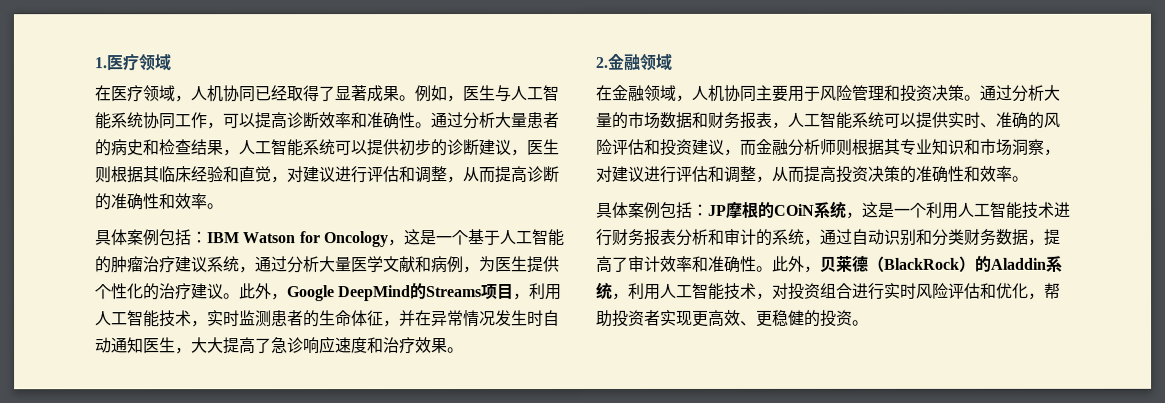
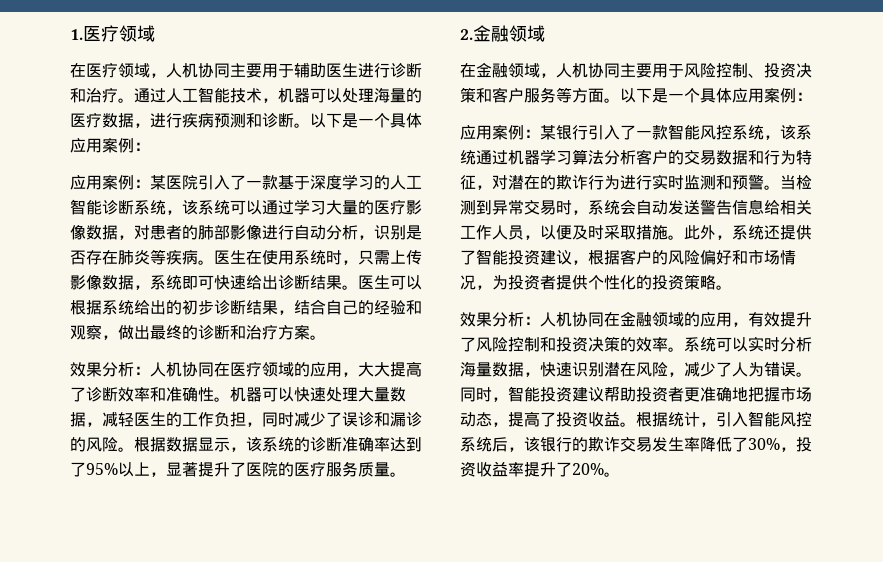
[254,85,559,103] [94,112,287,130] 已经取得了显著成果。例如，医生与人工智能系统协同工作，可以提高 -> [230,62,422,78] [70,87,422,103] [70,112,422,128] [70,138,150,153] [70,174,422,190] [70,199,422,215] [70,225,422,240] [70,249,422,265] [70,274,422,290] [70,299,422,315] [70,324,326,340] [70,361,422,377] [70,387,86,402] 主要用于辅助医生进行诊断和治疗。通过人工智能技术，机器可以处理海量的医疗数据，进行疾病预测和诊断。以下是一个具体应用案例： // 应用案例：某医院引入了一款基于深度学习的人工智能诊断系统，该系统可以通过学习大量的医疗影像数据，对患者的肺部影像进行自动分析，识别是否存在肺炎等疾病。医生在使用系统时，只需上传影像数据，系统即可快速给出诊断结果。医生可以根据系统给出的初步诊断结果，结合自己的经验和观察，做出最终的诊断和治疗方案。 // 效果分析：人机协同在医疗领域的应用，大大提高了
[430,112,559,130] [94,139,559,157] [94,166,559,184] [94,193,224,211] [95,229,565,248] [95,256,560,274] [95,283,563,302] [95,310,560,328] [95,336,448,355] 通过分析大量患者的病史和检查结果，人工智能系统可以提供初步的诊断建议，医生则根据其临床经验和直觉，对建议进行评估和调整，从而提高诊断的准确性和效率。 // 具体案例包括：IBM Watson for Oncology，这是一个基于人工智能的肿瘤治疗建议系统，通过分析大量医学文献和病例，为医生提供个性化的治疗建议。此外，Google DeepMind的Streams项目，利用人工智能技术，实时监测患者的生命体征，并在异常情况发生时自动通知医生，大大提高了急诊响应速度和治疗效果 -> [230,387,406,402] [70,412,422,427] [70,437,422,452] [70,461,390,477] 机器可以快速处理大量数据，减轻医生的工作负担，同时减少了误诊和漏诊的风险。根据数据显示，该系统的诊断准确率达到了95%以上，显著提升了医院的医疗服务质量
[851,84,1060,102] [595,111,1060,129] [595,138,1060,156] [595,165,1028,183] [596,200,1071,219] [596,228,1061,246] [596,255,1063,273] [596,281,1061,300] [596,309,853,327] 管理和投资决策。通过分析大量的市场数据和财务报表，人工智能系统可以提供实时、准确的风险评估和投资建议，而金融分析师则根据其专业知识和市场洞察，对建议进行评估和调整，从而提高投资决策的准确性和效率。 // 具体案例包括：JP摩根的COiN系统，这是一个利用人工智能技术进行财务报表分析和审计的系统，通过自动识别和分类财务数据，提高了审计效率和准确性。此外，贝莱德（BlackRock）的Aladdin系统，利用人工智能技术，对投资组合进行实时风险评估和优化，帮助投资者实现更高效、更稳健的投资 -> [716,63,812,78] [460,87,812,103] [460,124,812,140] [460,149,812,165] [460,174,812,190] [460,199,812,215] [460,225,812,240] [460,249,796,265] [460,274,732,290] [460,312,812,327] [460,336,812,352] [460,362,812,377] [460,386,812,402] [460,411,812,427] [460,437,812,452] [460,461,604,477] 控制、投资决策和客户服务等方面。以下是一个具体应用案例： // 应用案例：某银行引入了一款智能风控系统，该系统通过机器学习算法分析客户的交易数据和行为特征，对潜在的欺诈行为进行实时监测和预警。当检测到异常交易时，系统会自动发送警告信息给相关工作人员，以便及时采取措施。此外，系统还提供了智能投资建议，根据客户的风险偏好和市场情况，为投资者提供个性化的投资策略。 // 效果分析：人机协同在金融领域的应用，有效提升了风险控制和投资决策的效率。系统可以实时分析海量数据，快速识别潜在风险，减少了人为错误。同时，智能投资建议帮助投资者更准确地把握市场动态，提高了投资收益。根据统计，引入智能风控系统后，该银行的欺诈交易发生率降低了30%，投资收益率提升了20%

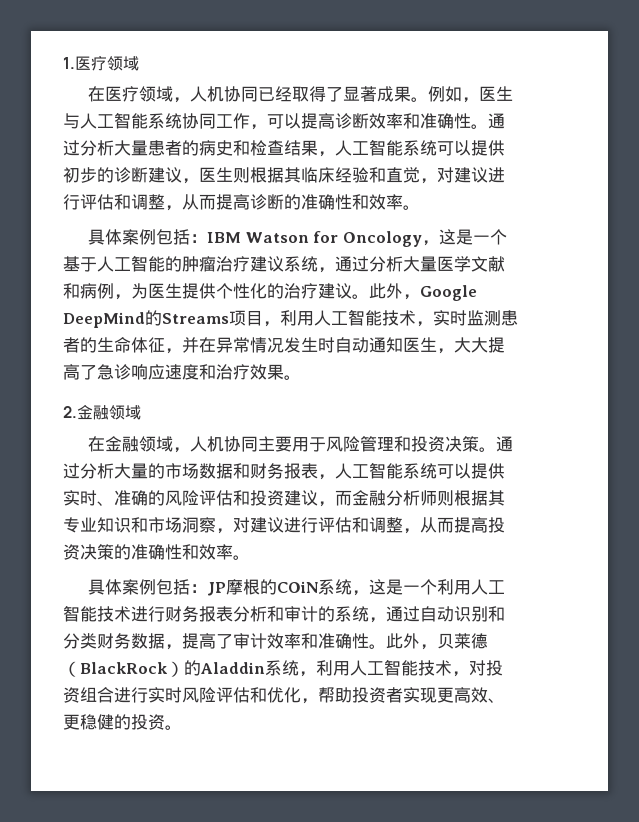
[230,62,422,78] [70,87,422,103] [70,112,422,128] [70,138,150,153] [70,174,422,190] [70,199,422,215] [70,225,422,240] [70,249,422,265] [70,274,422,290] [70,299,422,315] [70,324,326,340] [70,361,422,377] [70,387,86,402] 主要用于辅助医生进行诊断和治疗。通过人工智能技术，机器可以处理海量的医疗数据，进行疾病预测和诊断。以下是一个具体应用案例： // 应用案例：某医院引入了一款基于深度学习的人工智能诊断系统，该系统可以通过学习大量的医疗影像数据，对患者的肺部影像进行自动分析，识别是否存在肺炎等疾病。医生在使用系统时，只需上传影像数据，系统即可快速给出诊断结果。医生可以根据系统给出的初步诊断结果，结合自己的经验和观察，做出最终的诊断和治疗方案。 // 效果分析：人机协同在医疗领域的应用，大大提高了 -> [258,86,514,103] [63,112,335,130] 已经取得了显著成果。例如，医生与人工智能系统协同工作，可以提高
[230,387,406,402] [70,412,422,427] [70,437,422,452] [70,461,390,477] 机器可以快速处理大量数据，减轻医生的工作负担，同时减少了误诊和漏诊的风险。根据数据显示，该系统的诊断准确率达到了95%以上，显著提升了医院的医疗服务质量 -> [488,113,505,129] [63,139,505,157] [63,167,505,184] [63,194,420,211] [88,229,507,247] [63,255,505,273] [63,283,477,301] [63,309,518,328] [63,337,505,354] [63,364,284,380] 通过分析大量患者的病史和检查结果，人工智能系统可以提供初步的诊断建议，医生则根据其临床经验和直觉，对建议进行评估和调整，从而提高诊断的准确性和效率。 // 具体案例包括：IBM Watson for Oncology，这是一个基于人工智能的肿瘤治疗建议系统，通过分析大量医学文献和病例，为医生提供个性化的治疗建议。此外，Google DeepMind的Streams项目，利用人工智能技术，实时监测患者的生命体征，并在异常情况发生时自动通知医生，大大提高了急诊响应速度和治疗效果
[716,63,812,78] [460,87,812,103] [460,124,812,140] [460,149,812,165] [460,174,812,190] [460,199,812,215] [460,225,812,240] [460,249,796,265] [460,274,732,290] [460,312,812,327] [460,337,556,352] 控制、投资决策和客户服务等方面。以下是一个具体应用案例： // 应用案例：某银行引入了一款智能风控系统，该系统通过机器学习算法分析客户的交易数据和行为特征，对潜在的欺诈行为进行实时监测和预警。当检测到异常交易时，系统会自动发送警告信息给相关工作人员，以便及时采取措施。此外，系统还提供了智能投资建议，根据客户的风险偏好和市场情况，为投资者提供个性化的投资策略。 // 效果分析：人机协同在金融领域的应用，有效提升了风险控制和 -> [360,436,514,452] [63,462,505,480] [63,490,505,507] [63,517,488,534] 管理和投资决策。通过分析大量的市场数据和财务报表，人工智能系统可以提供实时、准确的风险评估和投资建议，而金融分析师则根据其专业知识和市场洞察，对建议进行评估和调整，从而提高
[636,336,812,352] [460,362,812,377] [460,386,812,402] [460,411,812,427] [460,437,812,452] [460,461,604,477] 效率。系统可以实时分析海量数据，快速识别潜在风险，减少了人为错误。同时，智能投资建议帮助投资者更准确地把握市场动态，提高了投资收益。根据统计，引入智能风控系统后，该银行的欺诈交易发生率降低了30%，投资收益率提升了20% -> [131,544,250,560] [88,579,506,596] [63,605,505,623] [63,633,488,650] [63,659,503,677] [63,687,505,704] [63,714,165,730] 准确性和效率。 // 具体案例包括：JP摩根的COiN系统，这是一个利用人工智能技术进行财务报表分析和审计的系统，通过自动识别和分类财务数据，提高了审计效率和准确性。此外，贝莱德（BlackRock）的Aladdin系统，利用人工智能技术，对投资组合进行实时风险评估和优化，帮助投资者实现更高效、更稳健的投资

